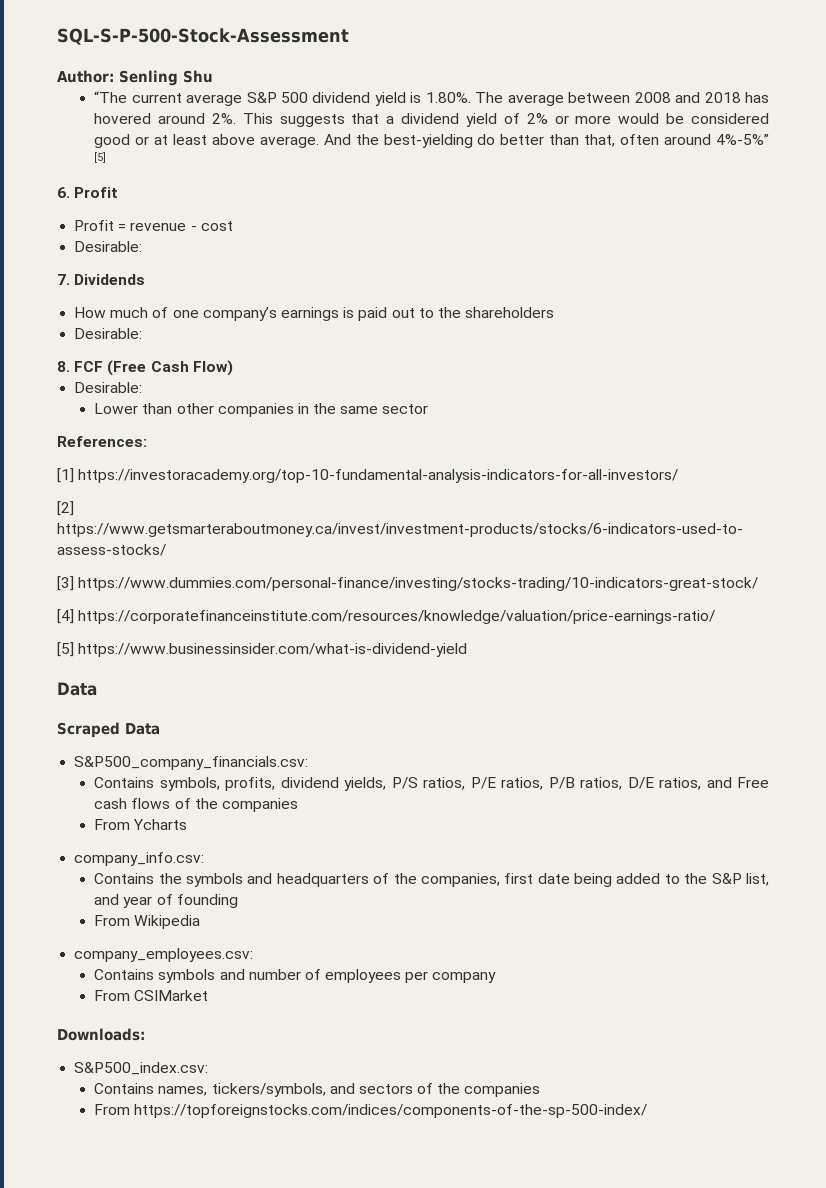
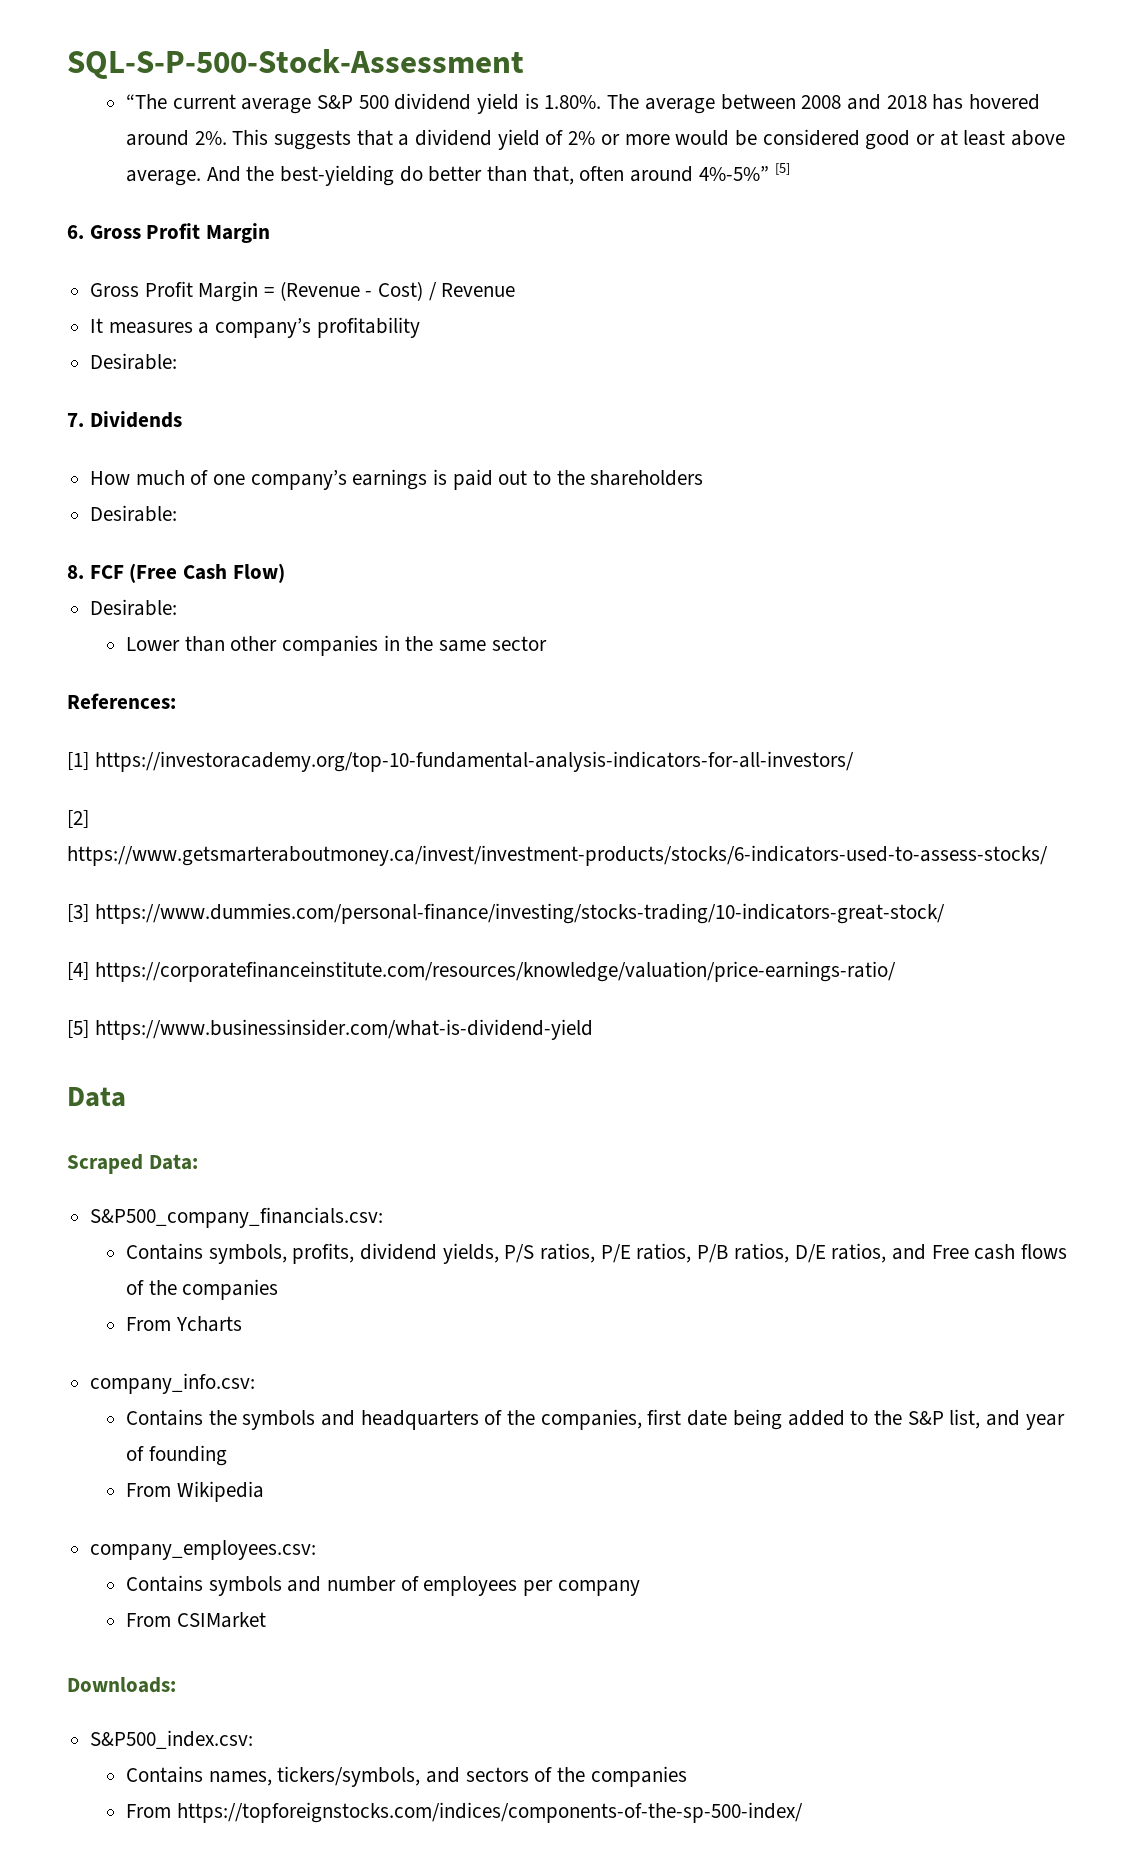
[57,70,213,86] // Author: Senling Shu -> (524, 64) none
[74,187,119,198] [74,220,233,231] Profit // Profit = revenue - cost -> [89,223,271,243] [90,281,516,302] [90,317,420,338] Gross Profit Margin // Gross Profit Margin = (Revenue - Cost) / Revenue // It measures a company’s profitability
[125,723,160,735] Data -> [148,1154,198,1170] Data:

